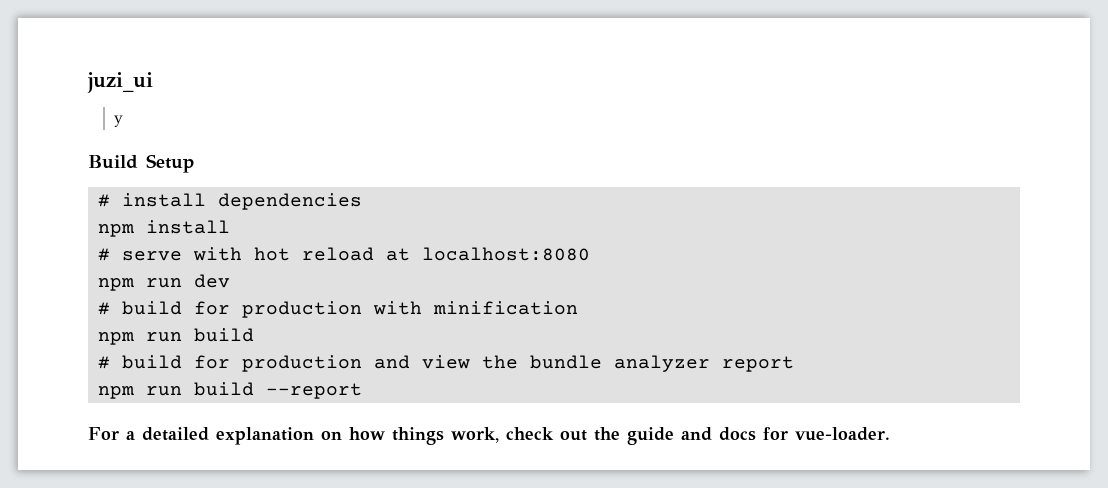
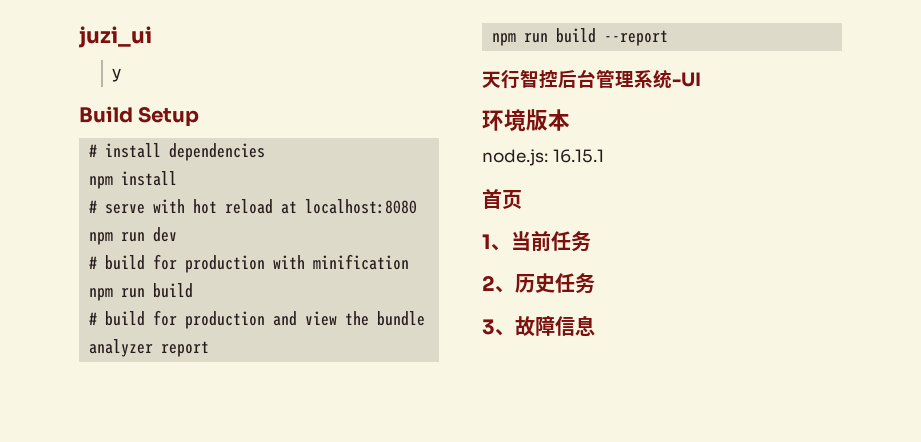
[88,427,890,445] For a detailed explanation on how things work, check out the guide and docs for vue-loader. -> [482,69,701,89] [482,109,570,131] [482,149,604,166] [482,189,522,209] [482,231,591,252] [482,273,595,294] [482,315,595,336] 天行智控后台管理系统-UI // 环境版本 // node.js: 16.15.1 // 首页 // 1、当前任务 // 2、历史任务 // 3、故障信息

